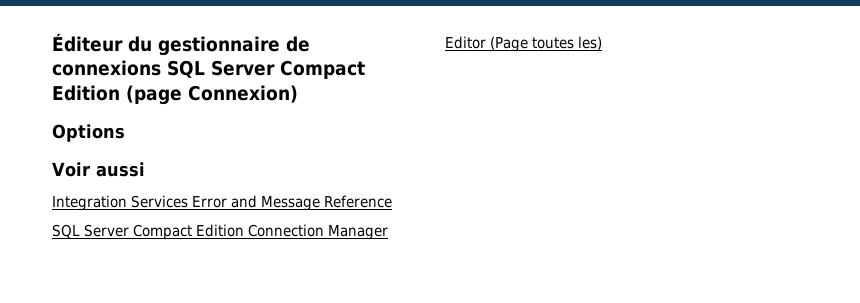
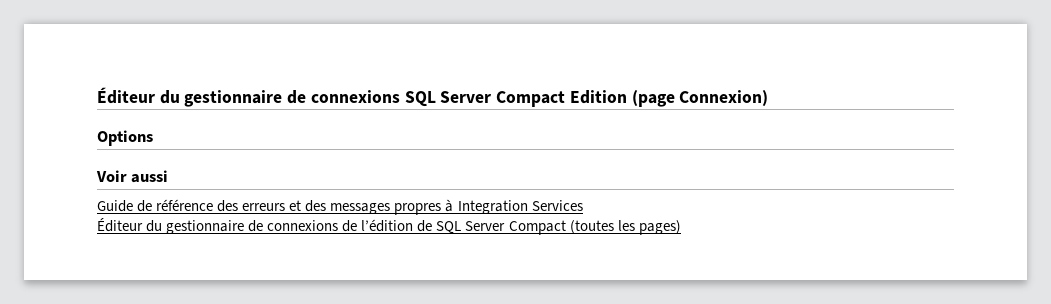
[52,195,393,211] [52,224,389,240] [445,36,603,52] Integration Services Error and Message Reference // SQL Server Compact Edition Connection Manager Editor (Page toutes les) -> [97,199,583,215] [97,218,681,235] Guide de référence des erreurs et des messages propres à Integration Services // Éditeur du gestionnaire de connexions de l’édition de SQL Server Compact (toutes les pages)

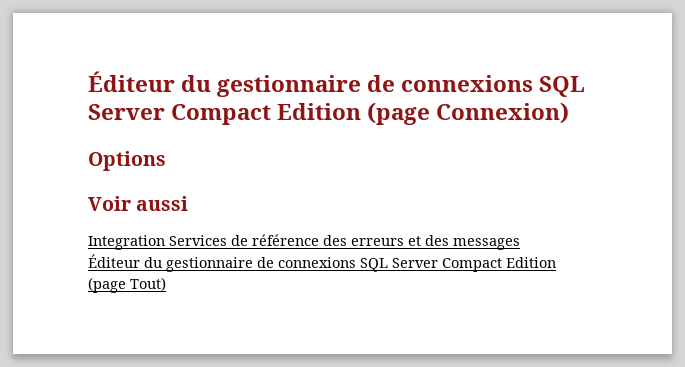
[97,200,133,212] Guide -> [88,235,227,250] Integration Services
[394,199,583,215] [97,218,681,235] propres à Integration Services // Éditeur du gestionnaire de connexions de l’édition de SQL Server Compact (toutes les pages) -> [88,254,556,272] [88,277,166,293] // Éditeur du gestionnaire de connexions SQL Server Compact Edition (page Tout)

